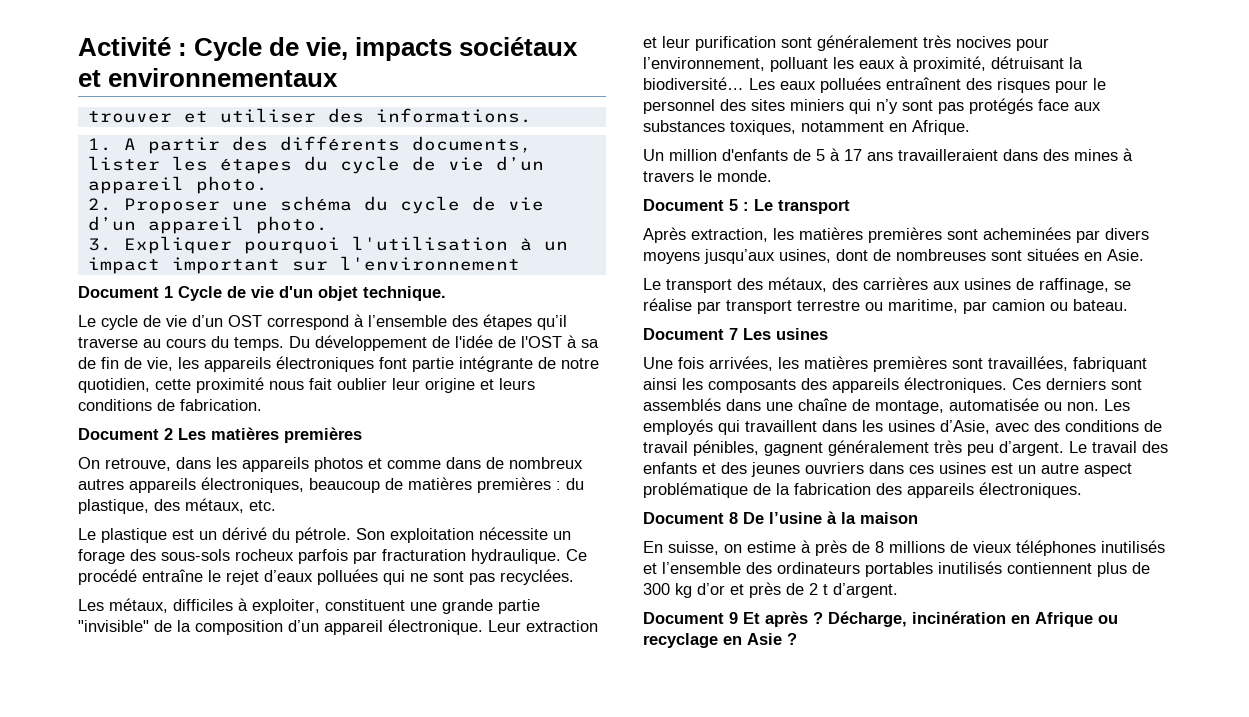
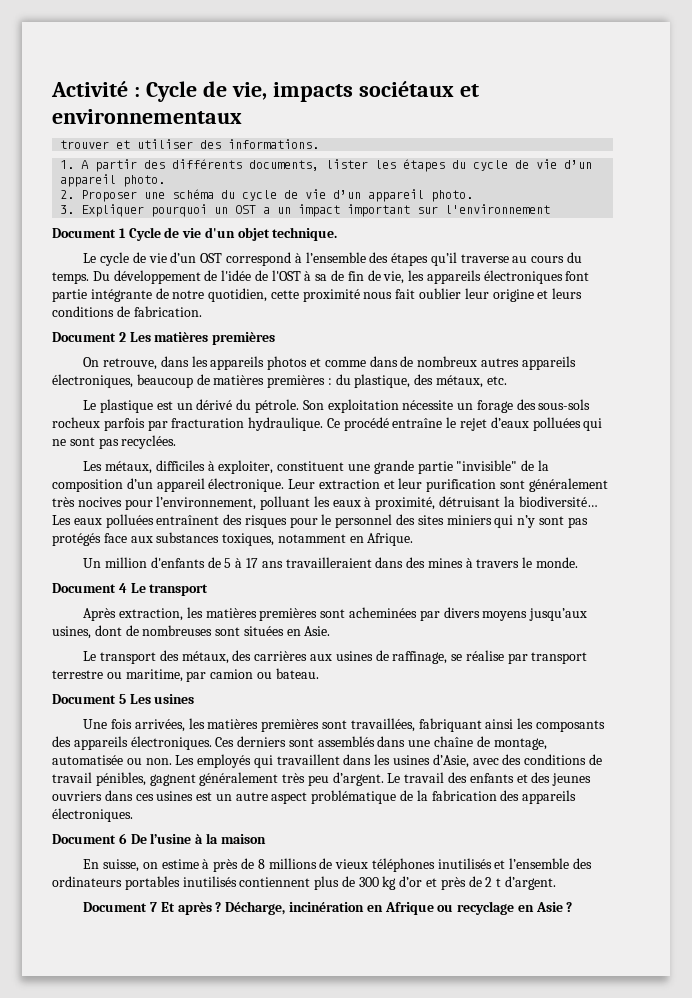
[351,236,532,251] l'utilisation à -> [214,205,271,214] un OST a
[729,199,749,211] 5 : -> [118,583,127,593] 4
[729,328,738,340] 7 -> [118,694,126,704] 5
[729,512,738,524] 8 -> [118,833,127,844] 6
[729,612,738,624] 9 -> [150,902,158,912] 7

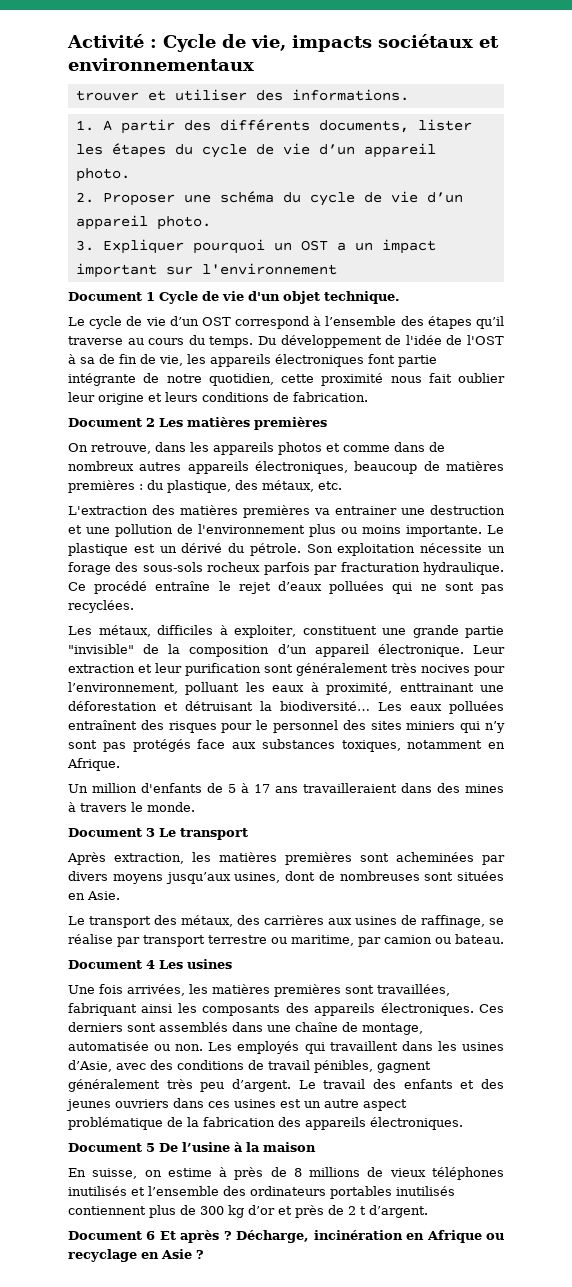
(507, 380) none -> [68,505,505,518] [68,524,482,537] L'extraction des matières premières va entrainer une destruction et une pollution de l'environnement plus ou moins importante.
(436, 503) none -> [399,683,504,692] [68,701,178,711] enttrainant une déforestation et
[118,583,127,593] 4 -> [146,828,155,837] 3
[118,694,126,704] 5 -> [146,960,155,969] 4
[118,833,127,844] 6 -> [146,1143,155,1152] 5
[150,902,158,912] 7 -> [146,1231,156,1240] 6

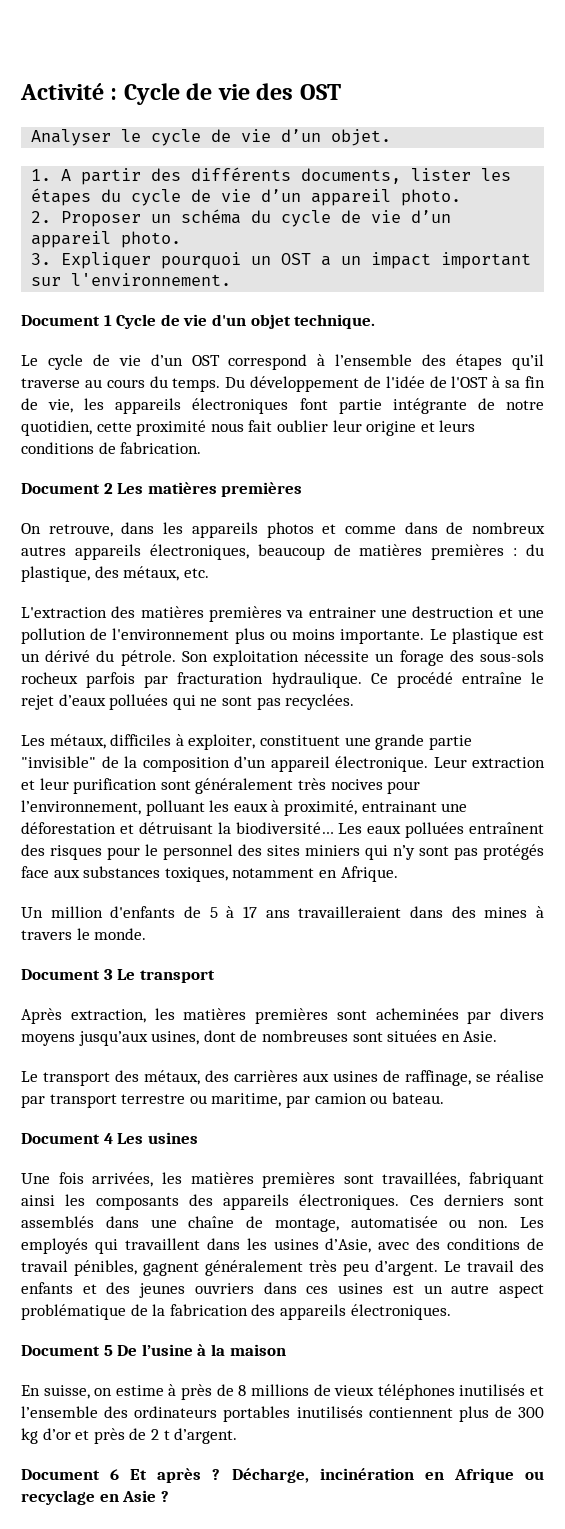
[251,34,499,52] [68,58,254,71] [75,89,409,101] vie, impacts sociétaux et environnementaux // trouver et utiliser des informations. -> [217,83,341,100] [31,129,392,146] vie des OST // Analyser le cycle de vie d’un objet.
[183,194,211,203] une -> [151,214,172,223] un
[201,263,337,275] l'environnement -> [71,273,232,286] l'environnement.
[99,354,115,364] de -> (521, 384) none
[399,683,474,692] enttrainant -> [361,801,437,812] entrainant

